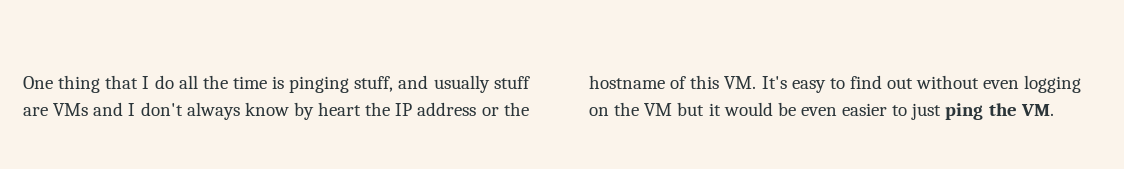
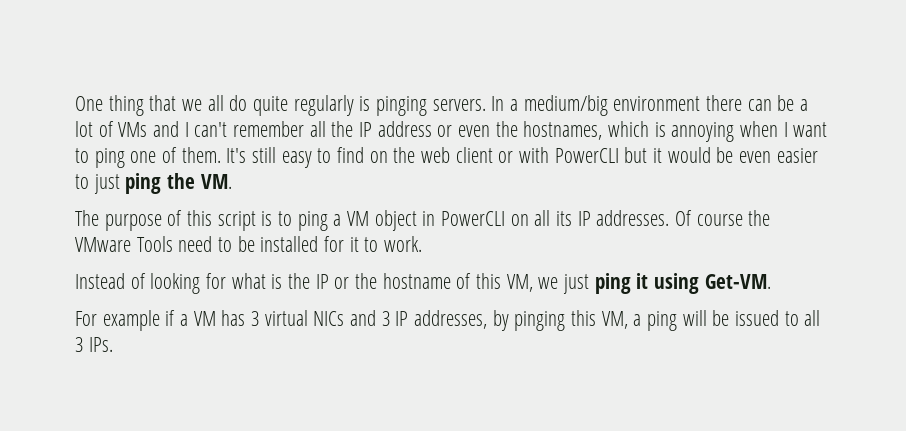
[142,75,530,93] [23,102,529,120] [589,75,1082,93] [589,102,673,116] I do all the time is pinging stuff, and usually stuff are VMs and I don't always know by heart the IP address or the hostname of this VM. It's easy to find out without even logging on the VM -> [182,95,809,116] [75,121,828,142] [75,147,619,168] we all do quite regularly is pinging servers. In a medium/big environment there can be a lot of VMs and I can't remember all the IP address or even the hostnames, which is annoying when I want to ping one of them. It's still easy to find on the web client or with PowerCLI
(1054, 110) none -> [75,210,771,231] [75,236,423,252] [75,273,771,294] [75,310,821,331] [75,337,113,352] // The purpose of this script is to ping a VM object in PowerCLI on all its IP addresses. Of course the VMware Tools need to be installed for it to work. // Instead of looking for what is the IP or the hostname of this VM, we just ping it using Get-VM. // For example if a VM has 3 virtual NICs and 3 IP addresses, by pinging this VM, a ping will be issued to all 3 IPs.

